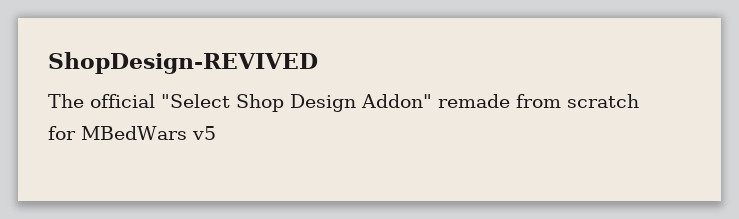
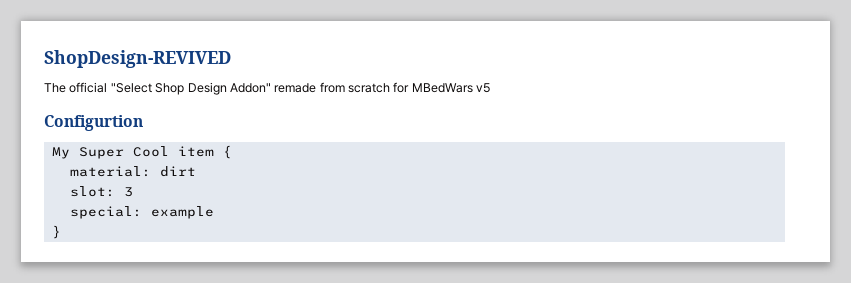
(216, 133) none -> [44,115,143,131] [51,145,232,159] [69,166,196,177] [69,186,133,197] [69,206,214,219] [51,225,61,239] // Configurtion // My Super Cool item { // material: dirt // slot: 3 // special: example // }

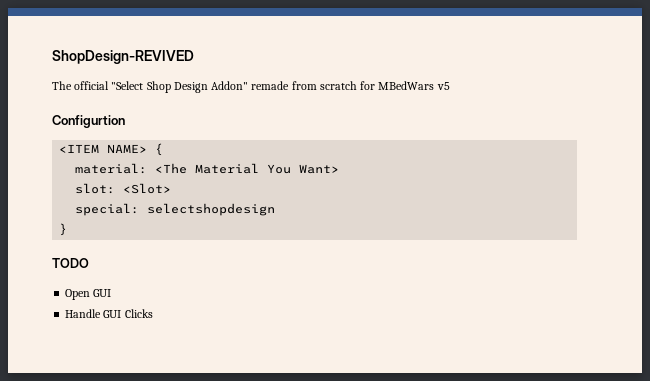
[51,145,232,159] [69,166,196,177] My Super Cool item { // material: dirt -> [59,143,164,156] [75,163,340,174] <ITEM NAME> { // material: <The Material You Want>
[123,187,133,197] 3 -> [123,183,172,194] <Slot>
[150,206,214,219] example -> [147,203,276,216] selectshopdesign
(61, 232) none -> [52,258,89,268] [65,289,112,300] [65,309,153,318] // TODO // Open GUI // Handle GUI Clicks

